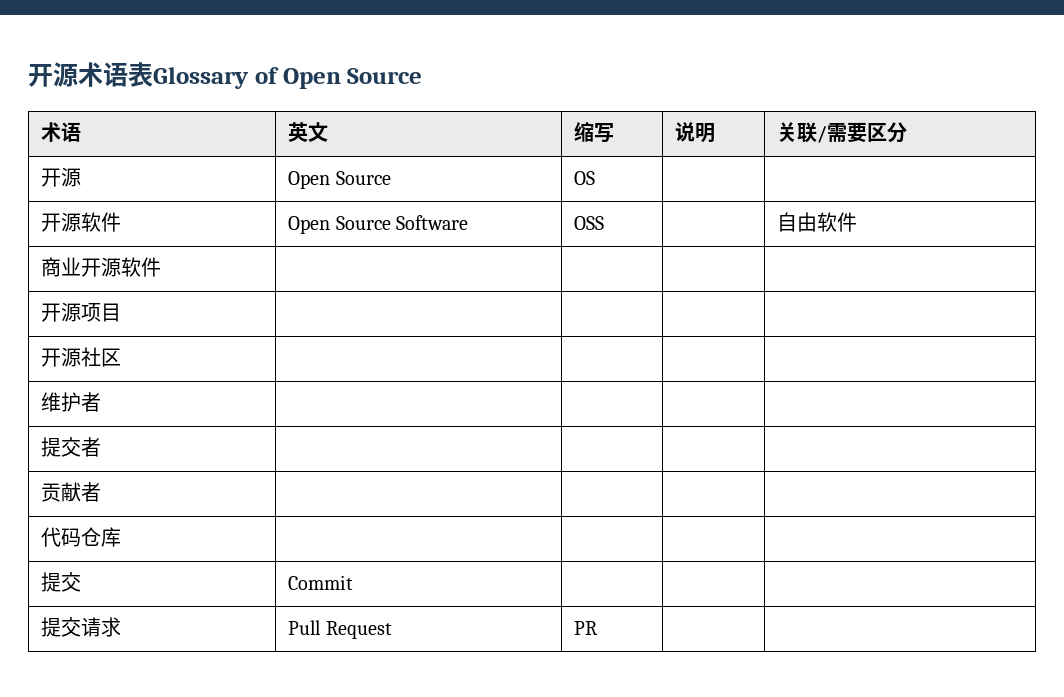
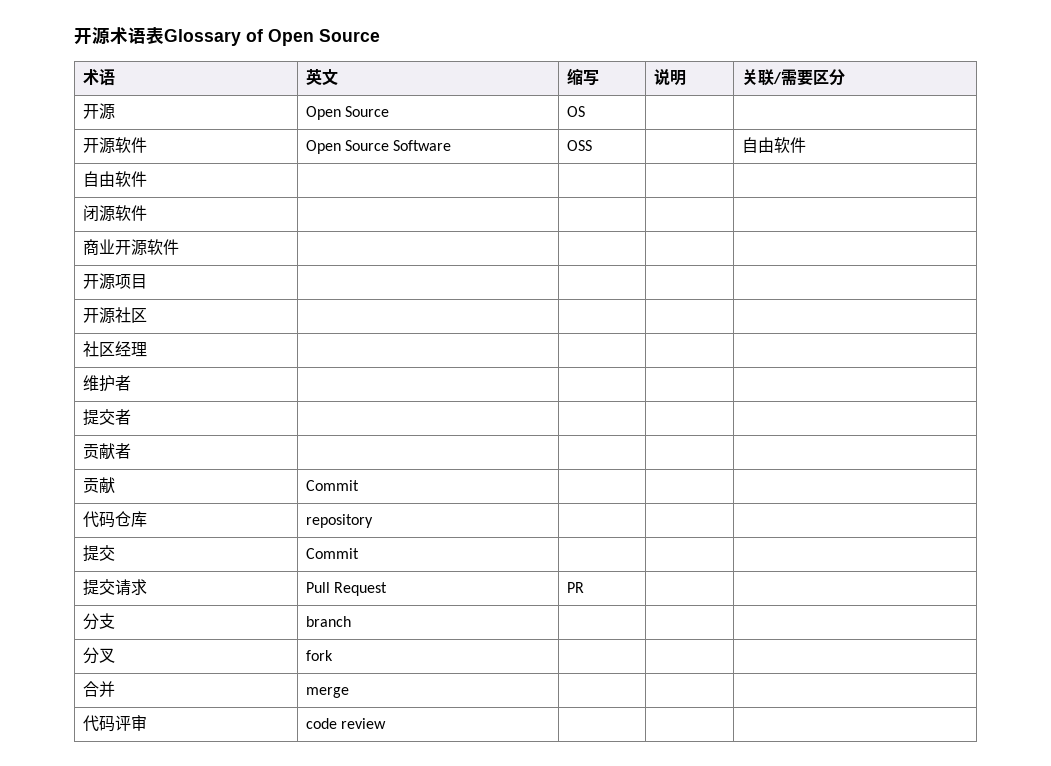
(858, 222) none -> [82,171,147,187] [82,205,147,222] // 自由软件 | | | | // 闭源软件 | | | |
(122, 357) none -> [82,341,147,357] // 社区经理 | | | |
(102, 492) none -> [82,477,115,494] [305,480,359,491] // 贡献 | Commit | | |
(122, 537) none -> [305,514,373,528] repository
(599, 628) none -> [82,613,115,630] [305,616,351,627] [82,647,115,664] [305,650,333,661] [82,681,115,697] [305,687,349,698] [82,715,147,732] [305,718,386,729] // 分支 | branch | | | // 分叉 | fork | | | // 合并 | merge | | | // 代码评审 | code review | | |

